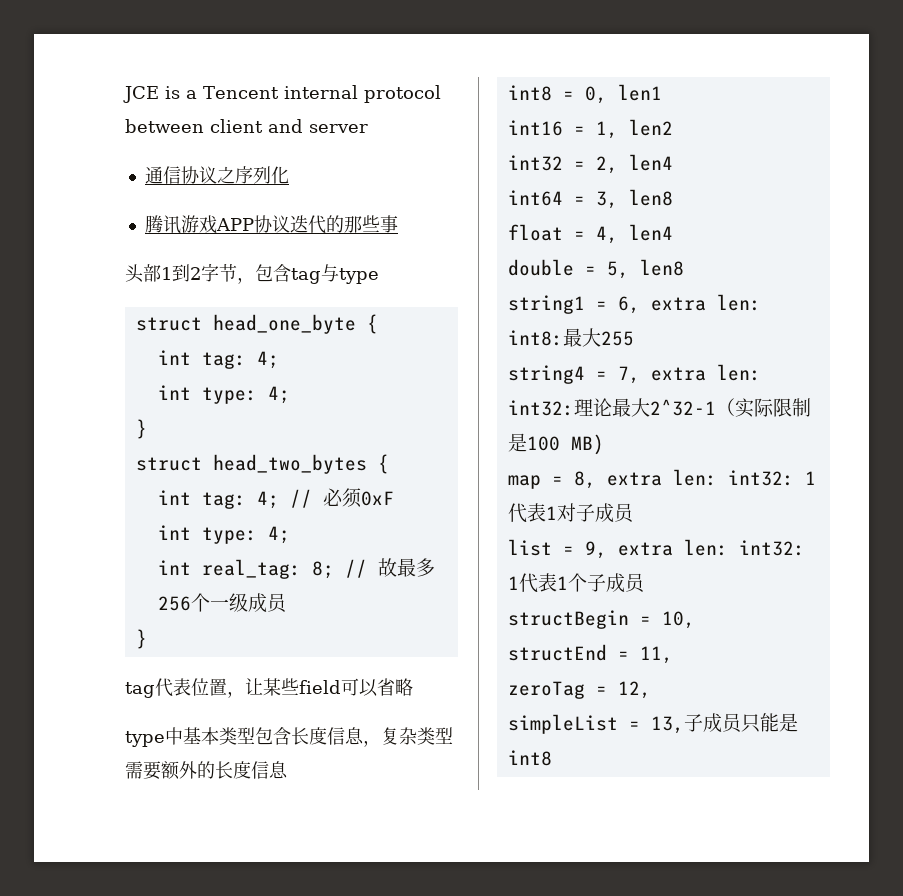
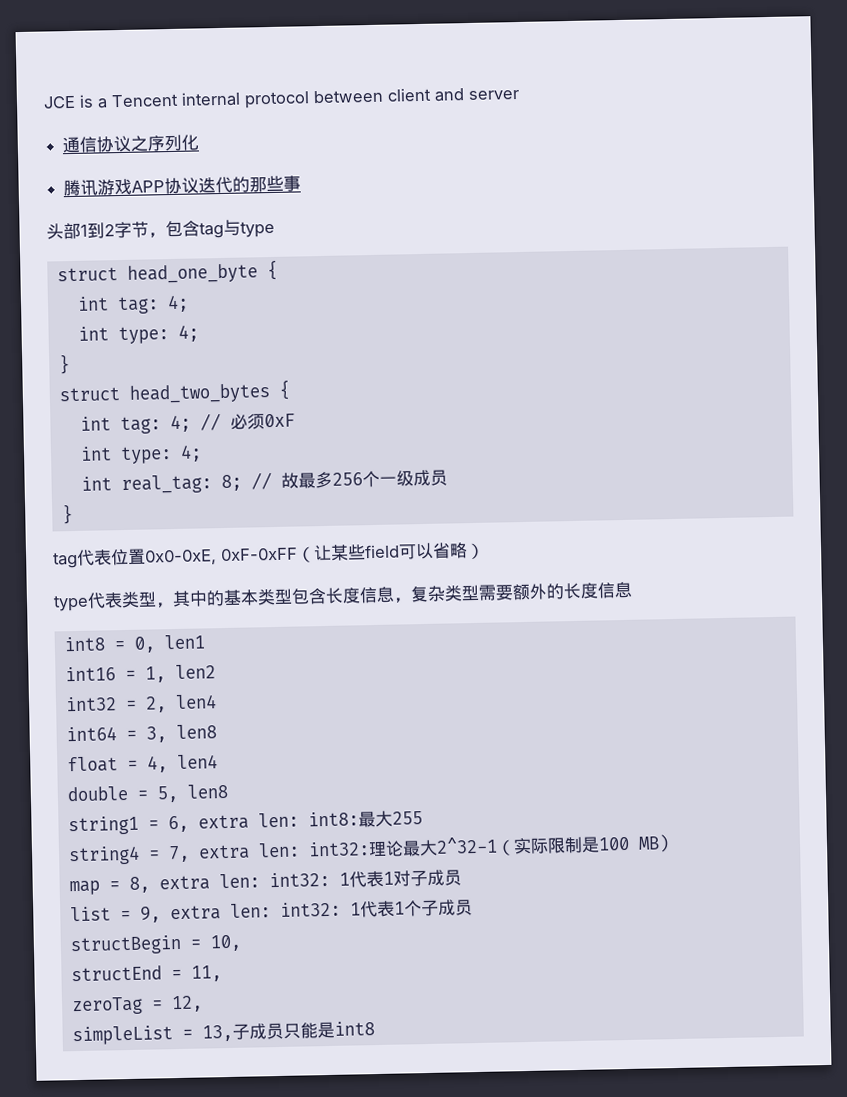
[227,691,245,698] ， -> [144,546,315,566] 0x0-0xE, 0xF-0xFF（
[125,727,183,747] // type中 -> [466,542,485,560] [53,590,225,612] ） // type代表类型，其中的

